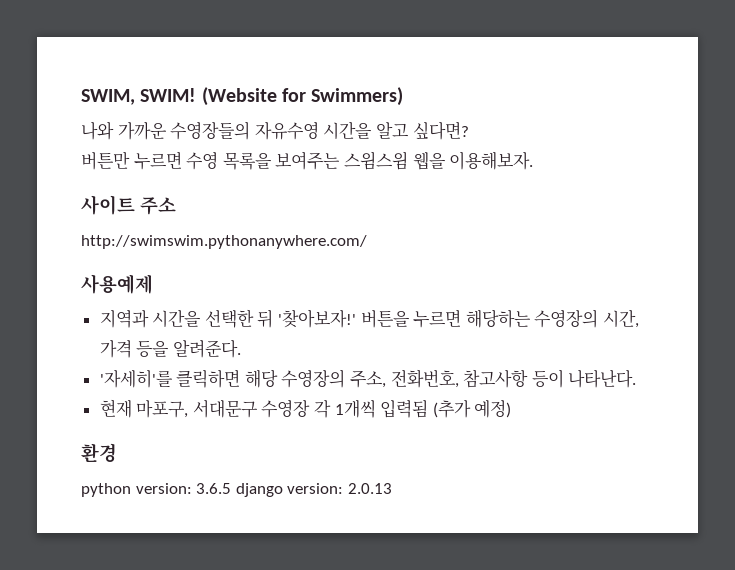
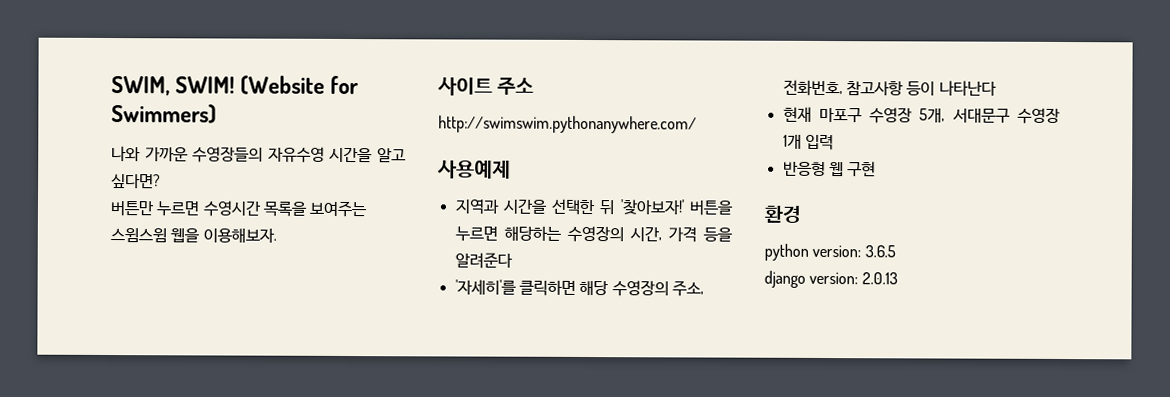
[186,152,219,170] 수영 -> [202,200,261,217] 수영시간
[172,340,241,358] 알려준다. -> [454,252,513,269] 알려준다
[568,369,637,388] 나타난다. -> [938,80,997,96] 나타난다
[136,399,512,418] 마포구, 서대문구 수영장 각 1개씩 입력됨 (추가 예정) -> [818,107,1061,124] [782,134,834,151] [782,161,877,177] 마포구 수영장 5개, 서대문구 수영장 1개 입력 // 반응형 웹 구현
(232, 488) none -> (896, 251) //

